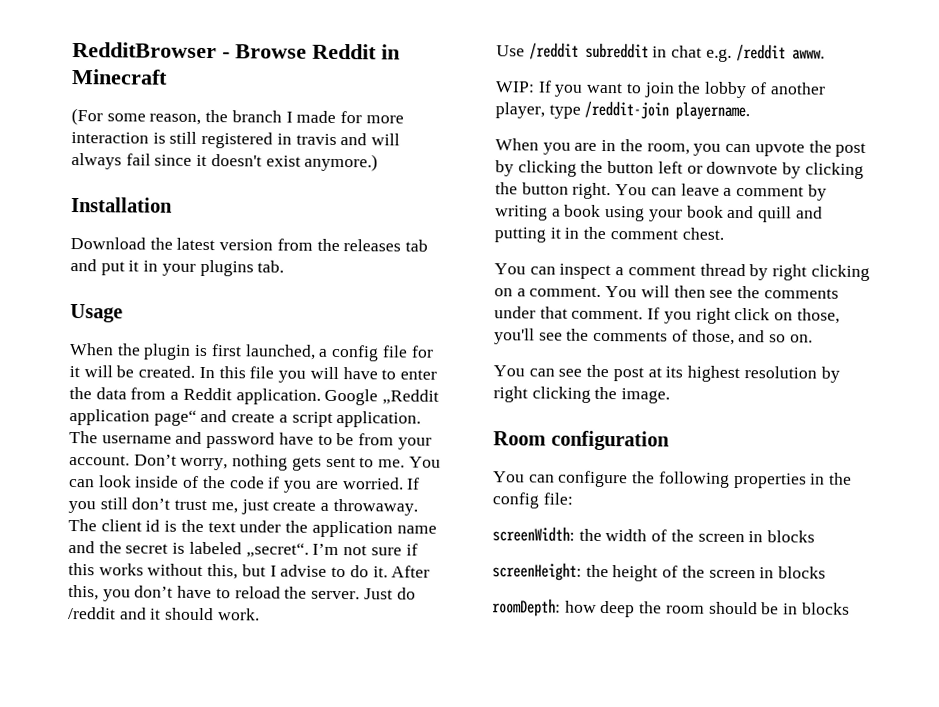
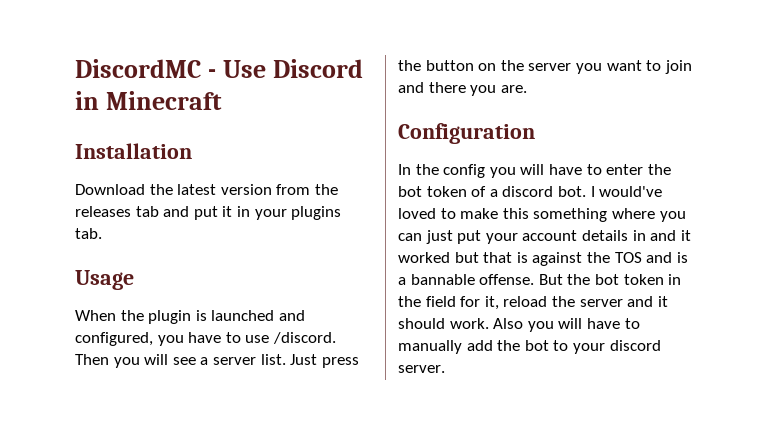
[72,42,400,60] [72,69,168,85] [71,108,404,126] [71,131,401,149] [71,153,379,172] RedditBrowser - Browse Reddit in Minecraft // (For some reason, the branch I made for more interaction is still registered in travis and will always fail since it doesn't exist anymore.) -> [75,59,363,78] [75,91,222,110] DiscordMC - Use Discord in Minecraft
[210,344,434,362] [69,365,275,379] first launched, a config file for it will be created. In this file -> [211,310,305,321] [75,332,336,346] [75,354,359,368] [398,60,692,74] [398,82,527,96] [398,123,535,144] [398,164,486,178] launched and configured, you have to use /discord. Then you will see a server list. Just press the button on the server you want to join and there you are. // Configuration // In the config
[95,387,440,406] [69,409,422,428] [69,430,432,450] [69,454,441,471] [68,475,421,493] [68,497,418,516] [68,518,437,538] [68,540,418,558] [68,562,431,580] [68,584,416,602] [67,606,260,621] [496,42,825,62] [495,80,826,99] [495,100,751,121] [495,138,867,157] [495,160,864,179] [495,182,827,201] [495,204,823,223] [494,226,724,243] [494,263,870,282] [494,285,839,299] [494,306,840,324] [494,328,813,345] [493,364,840,383] [493,386,671,404] [493,430,670,451] [493,470,853,489] [492,492,573,509] [492,526,816,543] [492,562,827,582] [492,598,850,618] data from a Reddit application. Google „Reddit application page“ and create a script application. The username and password have to be from your account. Don’t worry, nothing gets sent to me. You can look inside of the code if you are worried. If you still don’t trust me, just create a throwaway. The client id is the text under the application name and the secret is labeled „secret“. I’m not sure if this works without this, but I advise to do it. After this, you don’t have to reload the server. Just do /reddit and it should work. // Use /reddit subreddit in chat e.g. /reddit awww. // WIP: If you want to join the lobby of another player, type /reddit-join playername. // When you are in the room, you can upvote the post by clicking the button left or downvote by clicking the button right. You can leave a comment by writing a book using your book and quill and putting it in the comment chest. // You can inspect a comment thread by right clicking on a comment. You will then see the comments under that comment. If you right click on those, you'll see the comments of those, and so on. // You can see the post at its highest resolution by right clicking the image. // Room configuration // You can configure the following properties in the config file: // screenWidth: the width of the screen in blocks // screenHeight: the height of the screen in blocks // roomDepth: how deep the room should be in blocks -> [398,186,663,197] [398,208,686,222] [398,230,691,244] [398,252,688,266] [398,274,682,285] [398,296,668,310] [398,318,640,332] [398,340,661,354] [398,365,445,373] bot token of a discord bot. I would've loved to make this something where you can just put your account details in and it worked but that is against the TOS and is a bannable offense. But the bot token in the field for it, reload the server and it should work. Also you will have to manually add the bot to your discord server.

